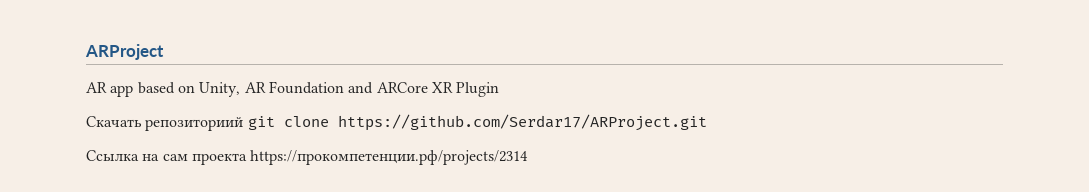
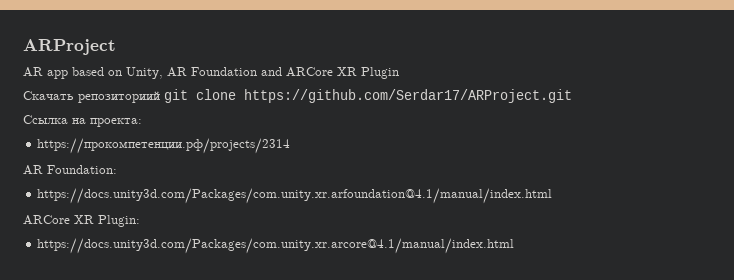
[162,153,247,165] сам проекта -> [90,118,142,127] проекта: //
(529, 157) none -> [23,165,117,175] [37,188,553,204] [23,215,140,227] [37,238,515,254] // AR Foundation: // https://docs.unity3d.com/Packages/com.unity.xr.arfoundation@4.1/manual/index.html // ARCore XR Plugin: // https://docs.unity3d.com/Packages/com.unity.xr.arcore@4.1/manual/index.html

